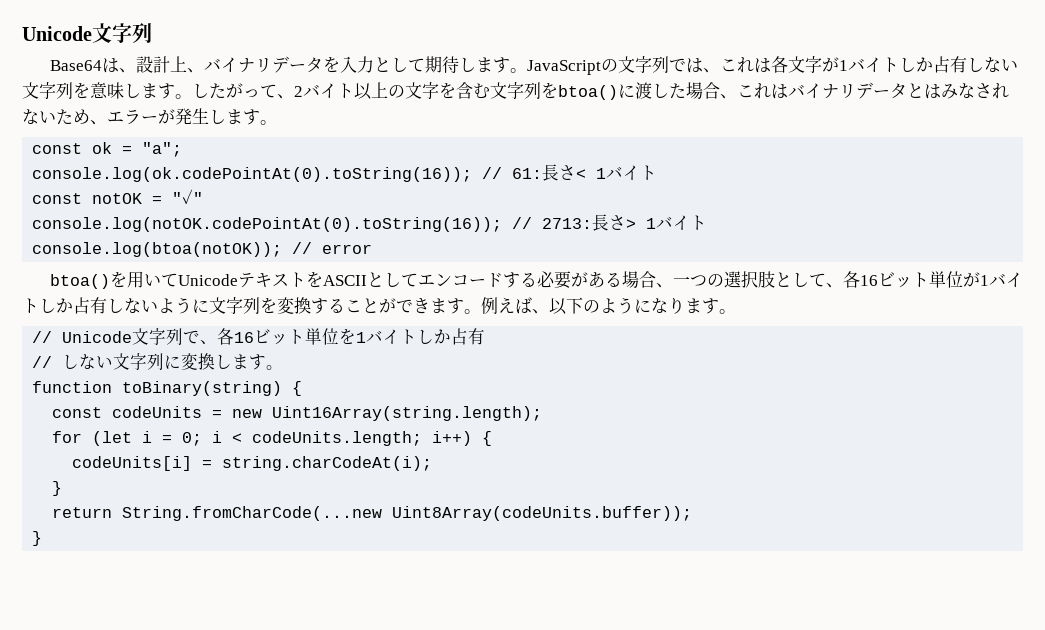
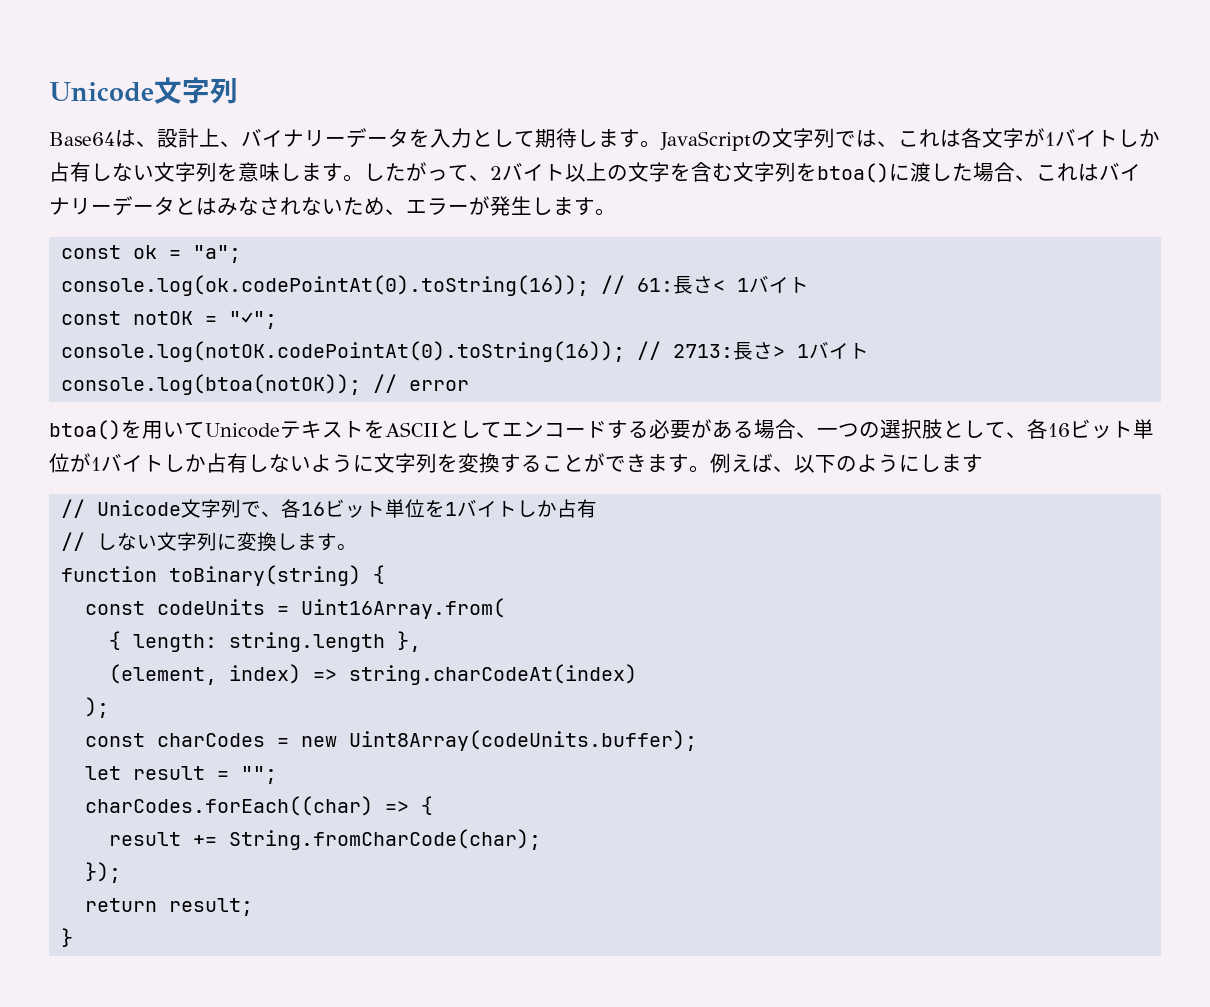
(272, 65) none -> [325,136,346,146] ー
(856, 91) none -> [91,204,112,214] ー
[172,189,204,204] "✓" -> [229,311,278,329] "✓";
[651,297,736,314] なります。 -> [920,454,983,473] します
[232,406,543,421] [52,431,493,446] [72,456,433,471] [52,481,63,496] [52,506,693,521] new Uint16Array(string.length); // for (let i = 0; i < codeUnits.length; i++) { // codeUnits[i] = string.charCodeAt(i); // } // return String.fromCharCode(...new Uint8Array(codeUnits.buffer)); -> [301,598,506,619] [109,631,422,652] [109,664,638,685] [85,697,110,718] [85,730,698,751] [85,766,278,784] [85,796,434,816] [109,829,542,850] [85,862,122,883] [85,898,254,916] Uint16Array.from( // { length: string.length }, // (element, index) => string.charCodeAt(index) // ); // const charCodes = new Uint8Array(codeUnits.buffer); // let result = ""; // charCodes.forEach((char) => { // result += String.fromCharCode(char); // }); // return result;

